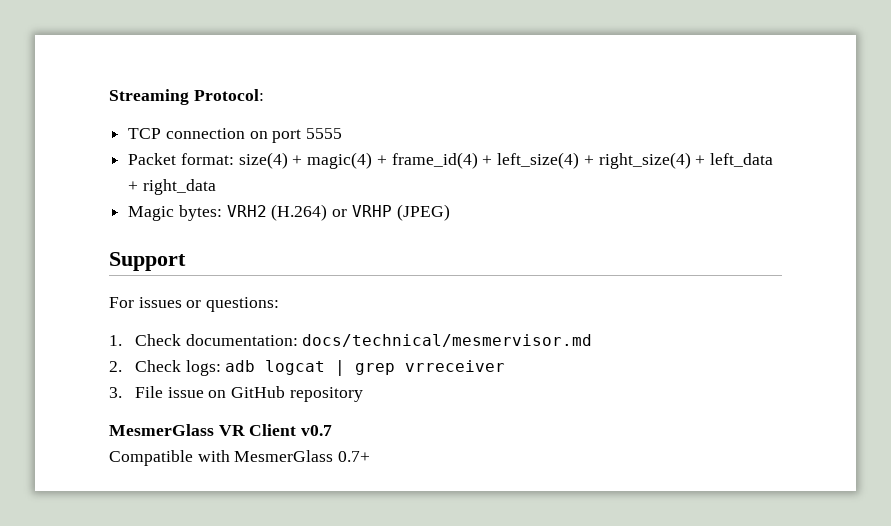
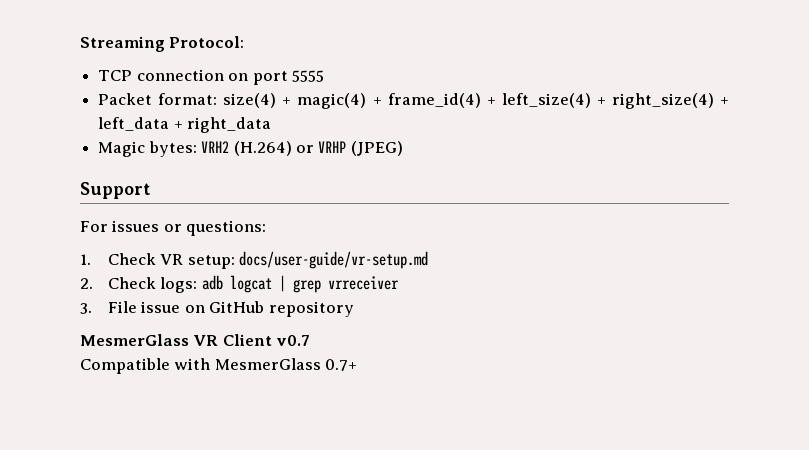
[185,334,593,347] documentation: docs/technical/mesmervisor.md -> [160,251,429,269] VR setup: docs/user-guide/vr-setup.md

